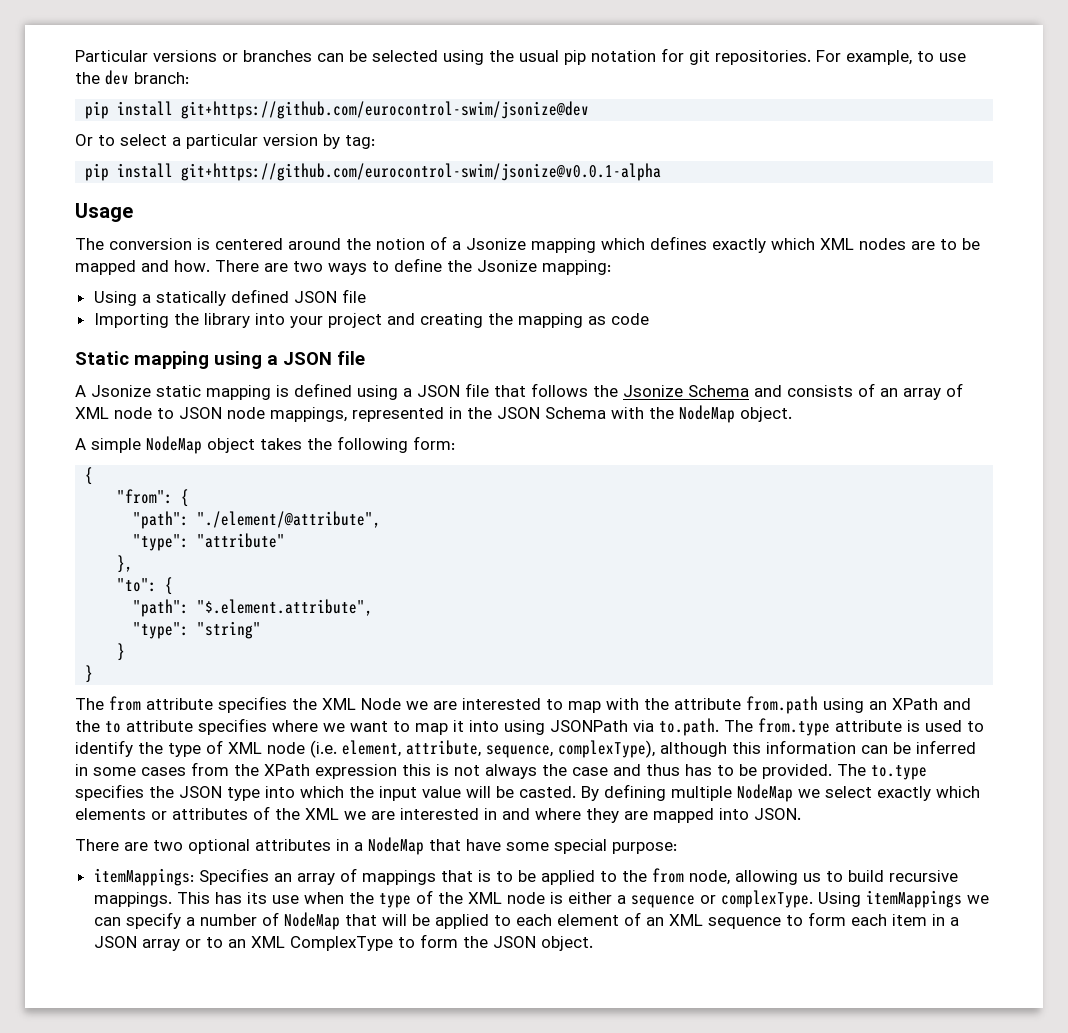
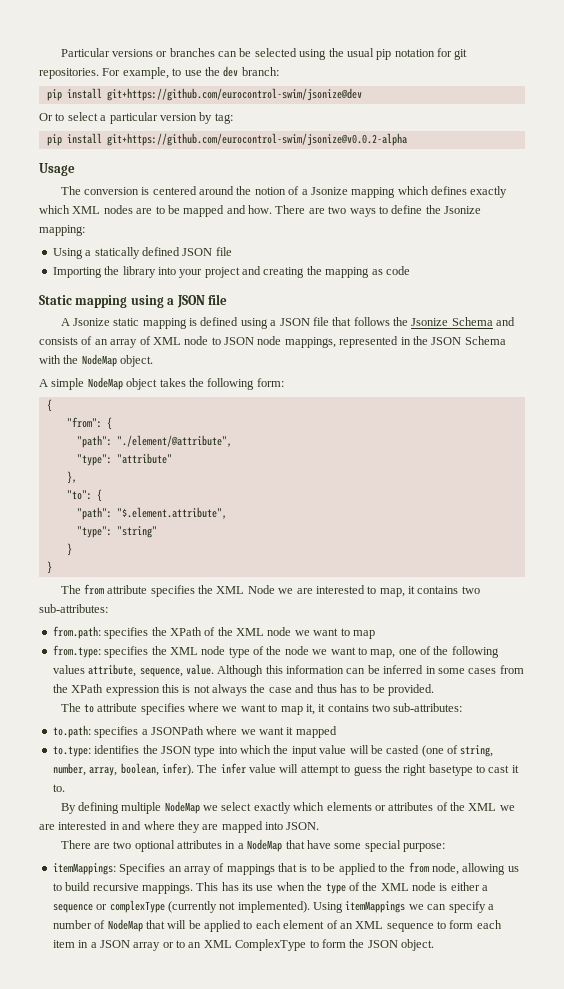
[181,163,662,181] git+https://github.com/eurocontrol-swim/jsonize@v0.0.1-alpha -> [106,133,407,146] git+https://github.com/eurocontrol-swim/jsonize@v0.0.2-alpha
[568,696,971,714] [75,718,984,736] [75,740,727,758] map with the attribute from.path using an XPath and the to attribute specifies where we want to map it into using JSONPath via to.path. The from.type attribute is used to identify the type of XML node (i.e. element, attribute, sequence, complexType), although -> [379,586,480,597] [39,604,108,613] [52,626,375,639] [52,645,499,658] [52,664,264,677] map, it contains two sub-attributes: // from.path: specifies the XPath of the XML node we want to map // from.type: specifies the XML node type of the node we want to map, one of the following values attribute, sequence, value. Although
[837,764,927,780] [75,784,144,801] The to.type specifies -> [60,703,463,715] [52,725,337,738] [52,745,140,757] // The to attribute specifies where we want to map it, it contains two sub-attributes: // to.path: specifies a JSONPath where we want it mapped // to.type: identifies
[519,786,576,798] casted. -> [386,745,494,757] [52,763,519,776] [52,784,65,792] casted (one of string, number, array, boolean, infer). The infer value will attempt to guess the right basetype to cast it to. //
[720,890,813,908] complexType. -> [109,900,310,913] complexType (currently not implemented).

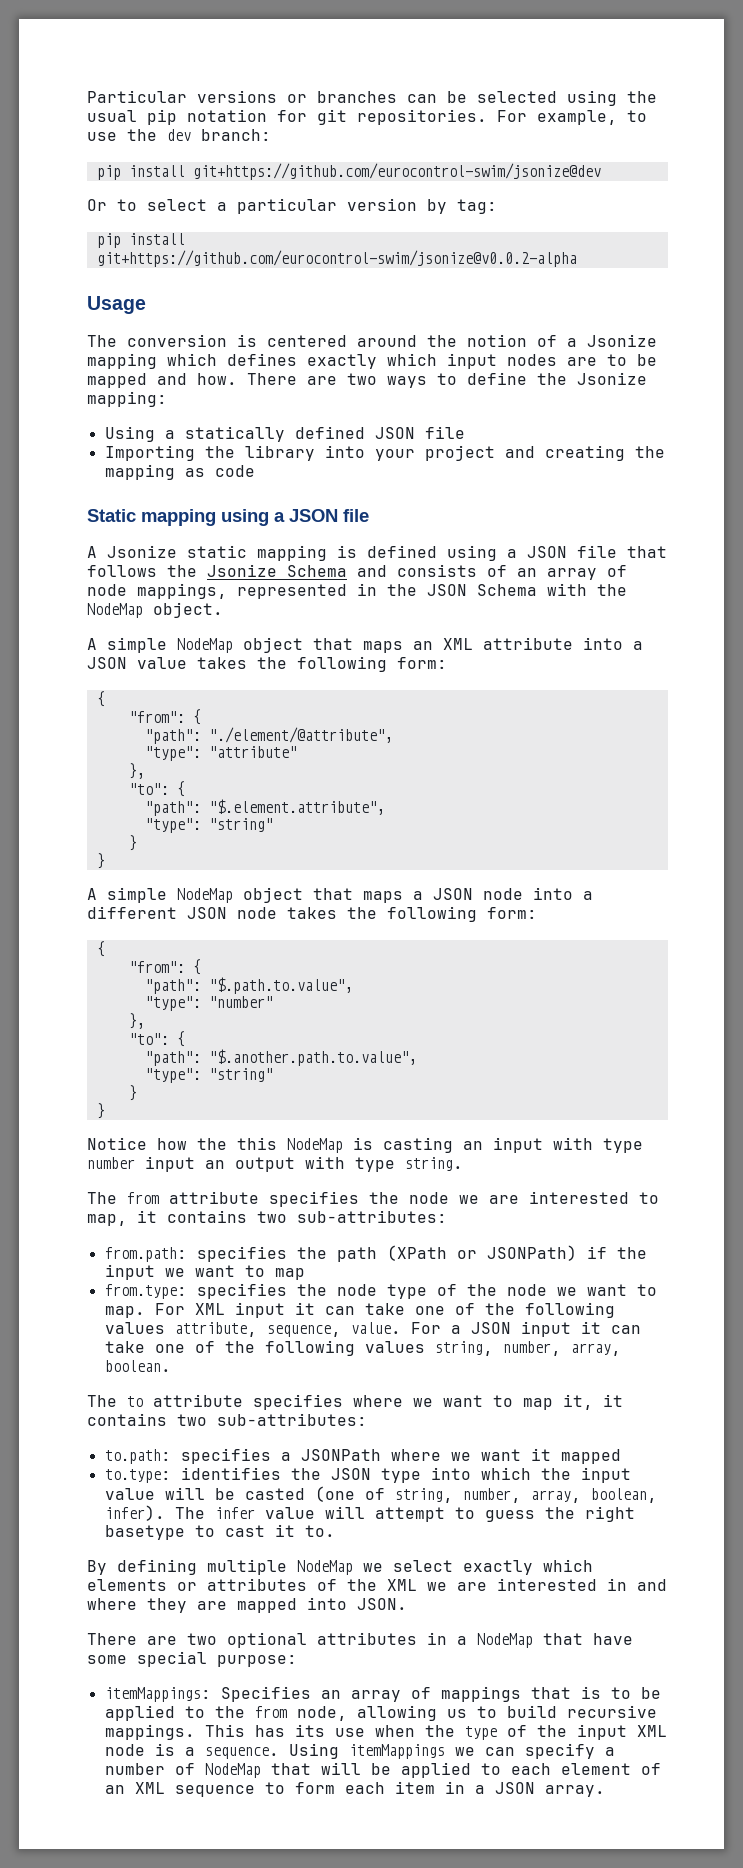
[72,206,101,214] XML -> [447,353,497,369] input
[152,336,254,345] XML node to JSON -> (627, 571) none
(158, 384) none -> [313,637,643,653] [87,657,187,669] that maps an XML attribute into a JSON value
(52, 567) none -> [87,887,593,903] [87,906,537,922] [96,941,105,957] [128,959,201,975] [144,977,353,994] [144,996,273,1011] [128,1013,145,1029] [128,1031,185,1047] [144,1049,417,1066] [144,1068,273,1083] [128,1085,137,1101] [96,1103,105,1119] [87,1137,643,1153] [87,1156,463,1172] // A simple NodeMap object that maps a JSON node into a different JSON node takes the following form: // { // "from": { // "path": "$.path.to.value", // "type": "number" // }, // "to": { // "path": "$.another.path.to.value", // "type": "string" // } // } // Notice how the this NodeMap is casting an input with type number input an output with type string.
[216,585,275,594] XML Node -> [409,1192,449,1204] node
[169,627,292,636] XPath of the XML node -> [336,1245,647,1262] [104,1264,155,1280] path (XPath or JSONPath) if the input
[169,647,198,655] XML -> (327, 1290) none
[370,649,396,658] map, -> [104,1302,405,1318] map. For XML input it can take
[217,665,524,677] [52,684,434,696] Although this information can be inferred in some cases from the XPath expression this is not always the case and thus has to be provided. -> [410,1321,641,1337] [104,1340,621,1356] [104,1360,171,1372] For a JSON input it can take one of the following values string, number, array, boolean.
(378, 886) none -> [576,1724,627,1740] input
[450,882,489,891] [52,900,310,913] either a sequence or complexType (currently not implemented). -> [184,1747,279,1759] a sequence.
[133,939,434,951] array or to an XML ComplexType to form the JSON object. -> [544,1785,605,1797] array.

